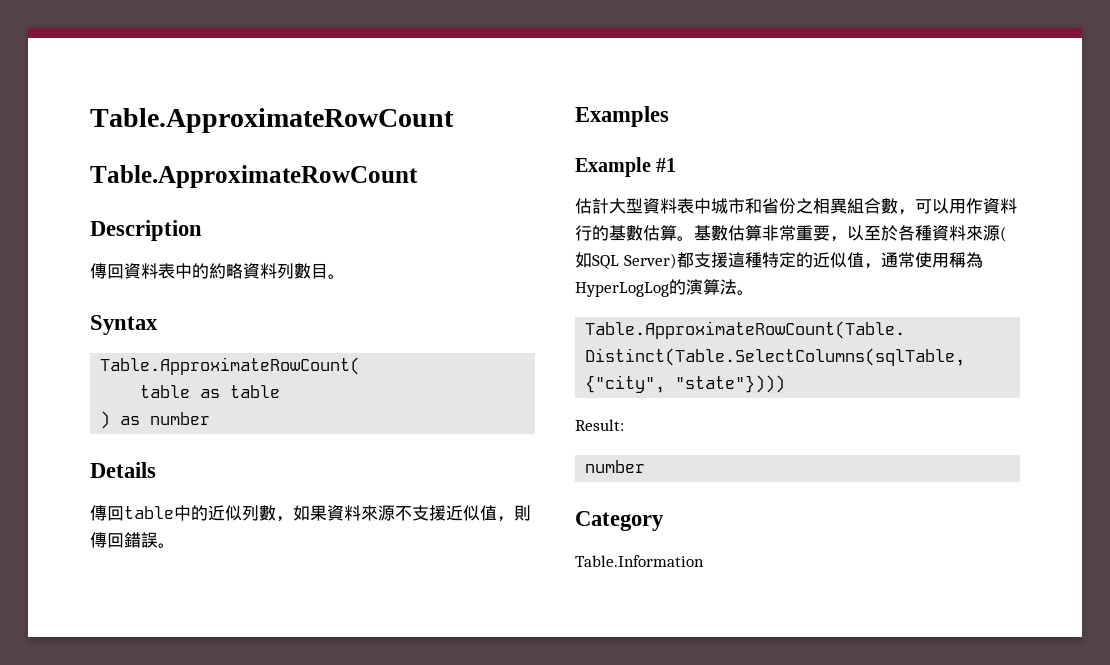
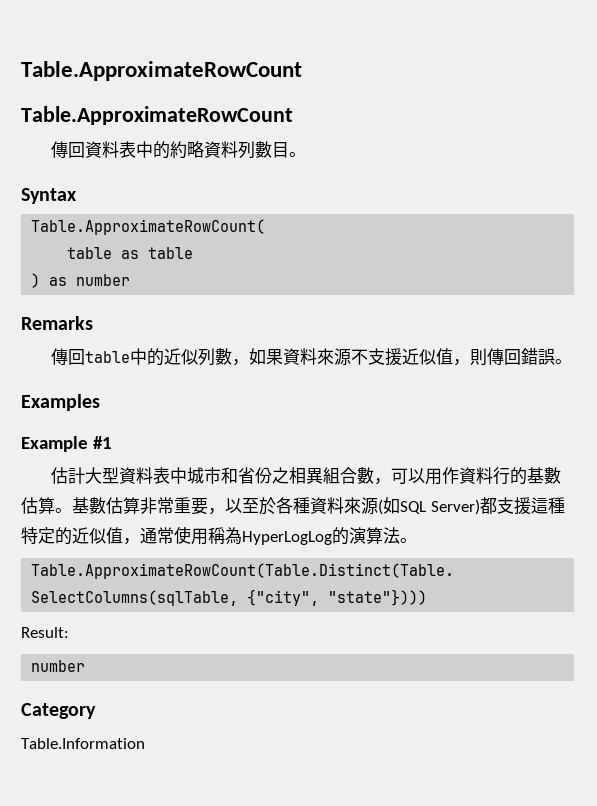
[90,220,202,241] // Description -> (293, 115) none
[90,462,156,478] Details -> [21,316,93,330] Remarks

